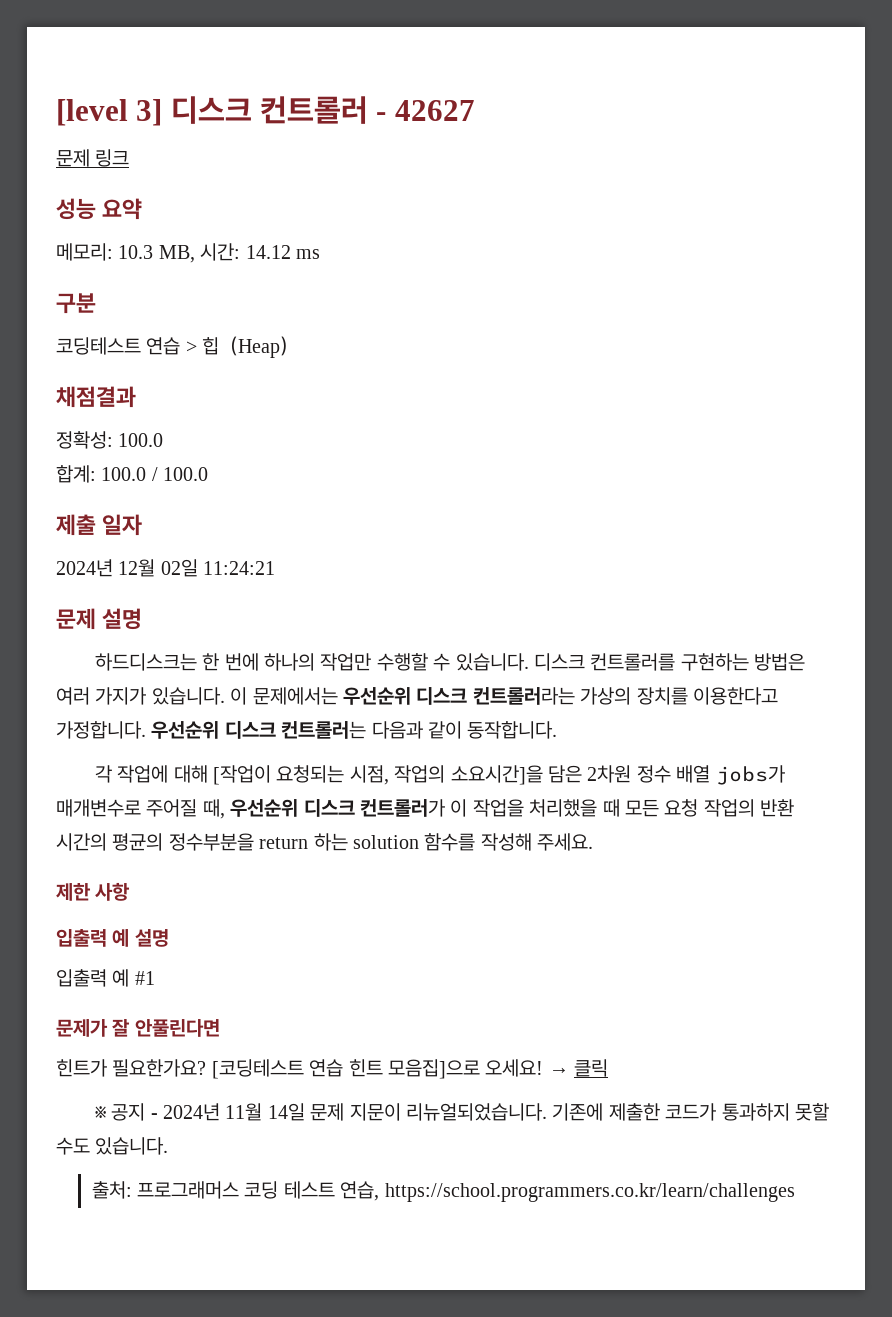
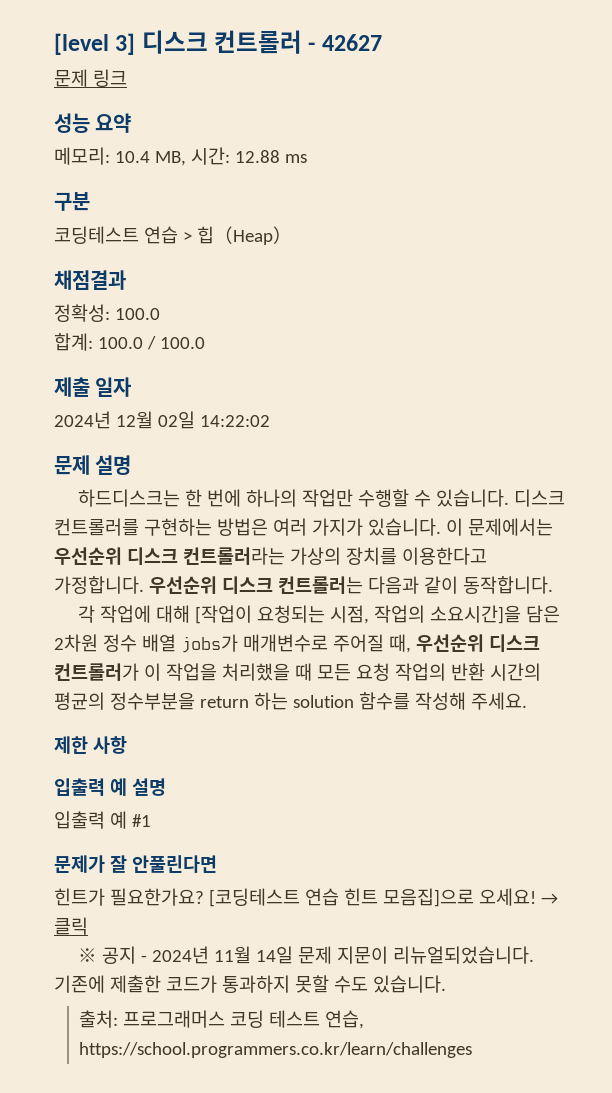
[118,245,154,259] 10.3 -> [114,151,150,163] 10.4
[245,245,291,259] 14.12 -> [234,150,280,163] 12.88
[203,561,276,575] 11:24:21 -> [199,415,270,427] 14:22:02

